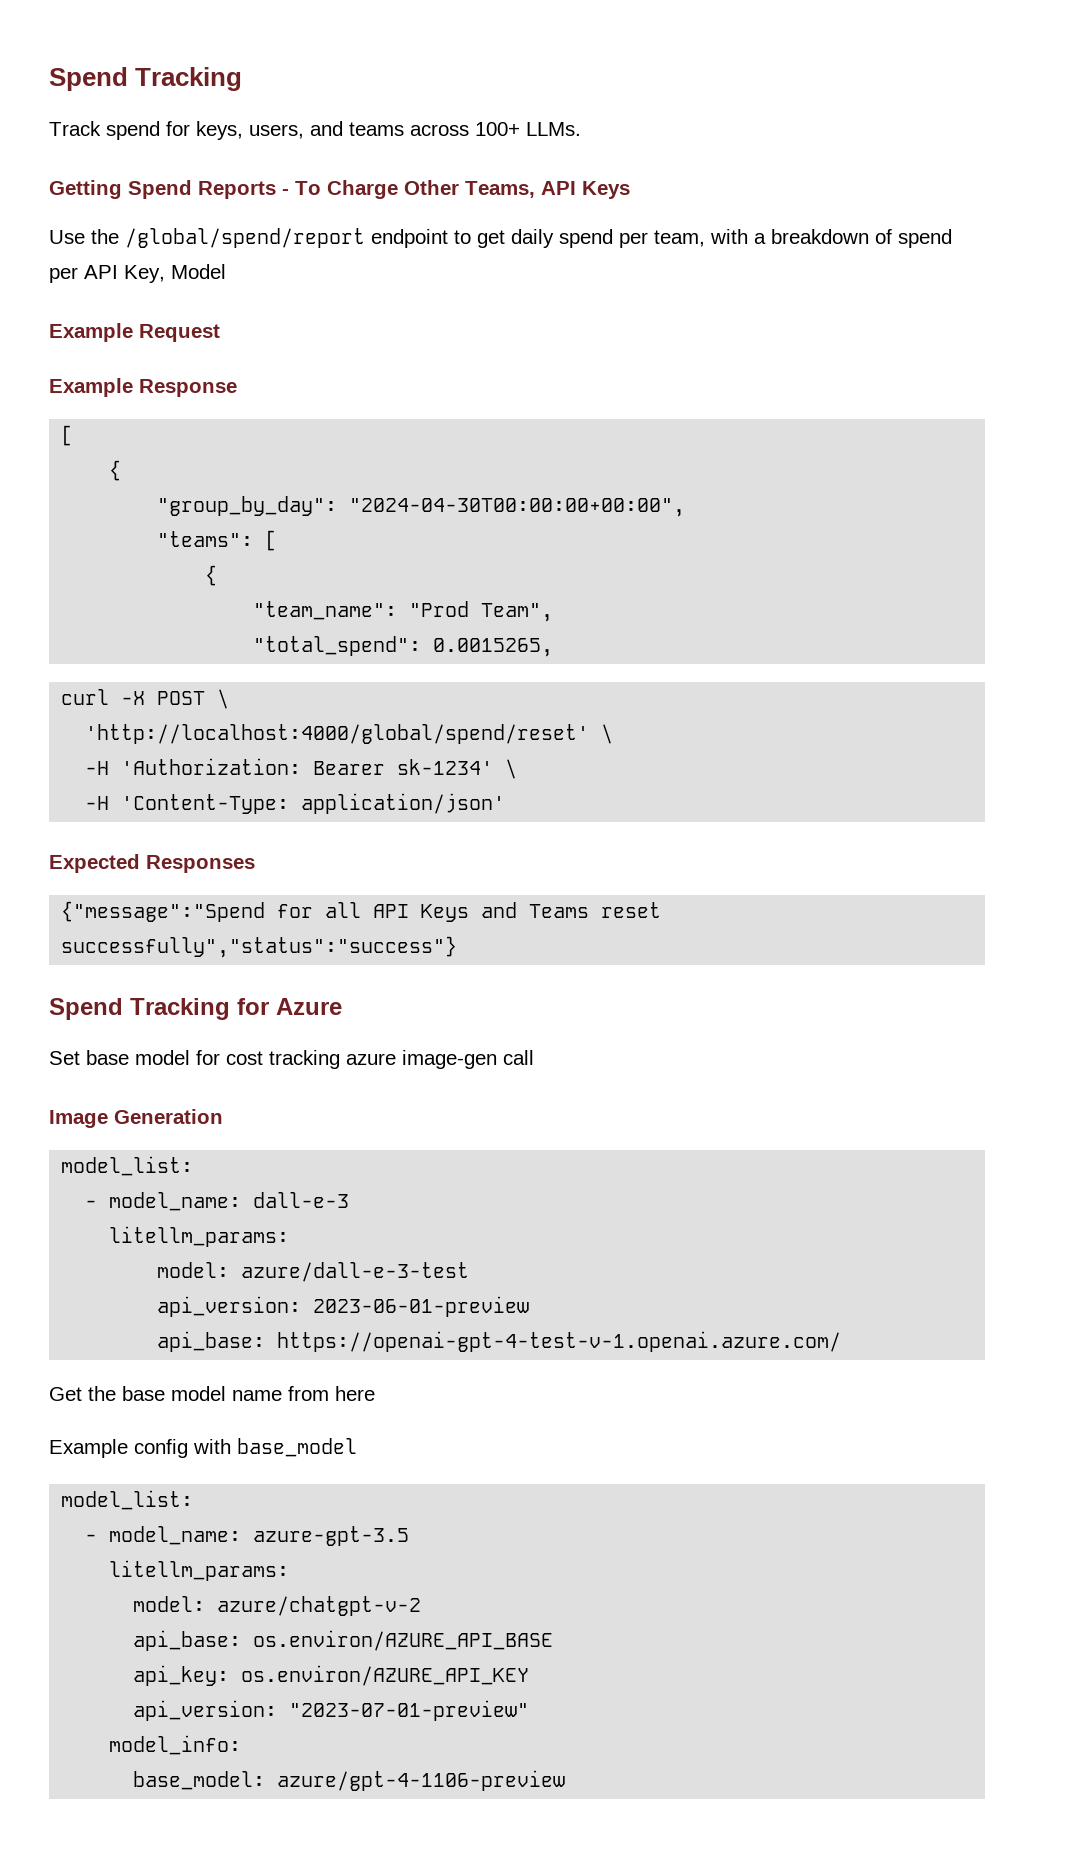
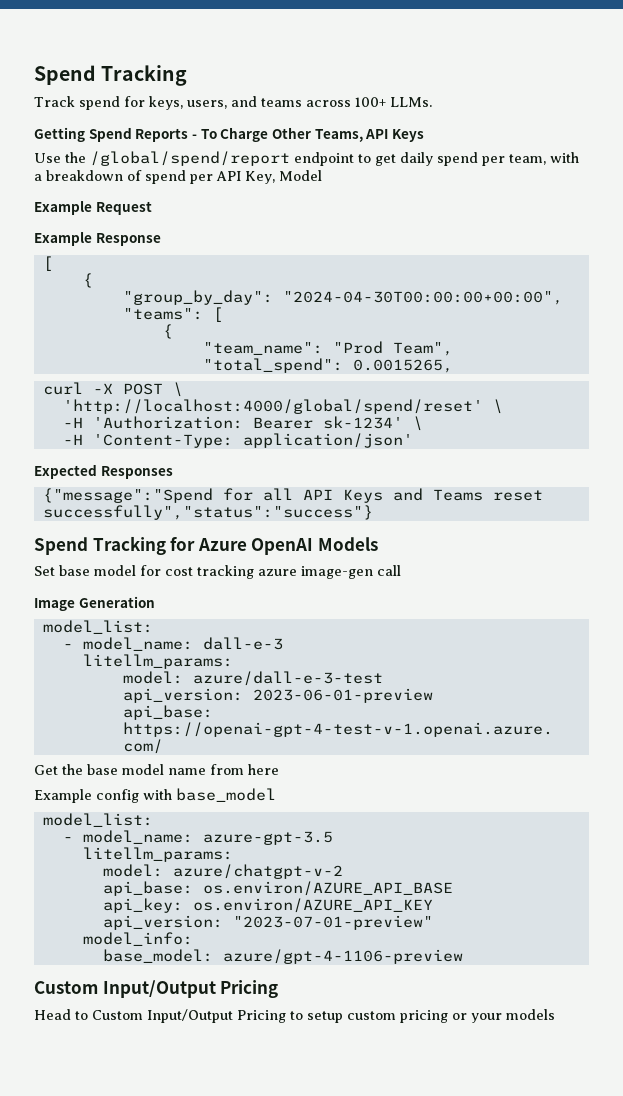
(342, 1006) none -> [251,537,378,555] OpenAI Models
(566, 1780) none -> [34,980,279,998] [34,1009,555,1023] // Custom Input/Output Pricing // Head to Custom Input/Output Pricing to setup custom pricing or your models

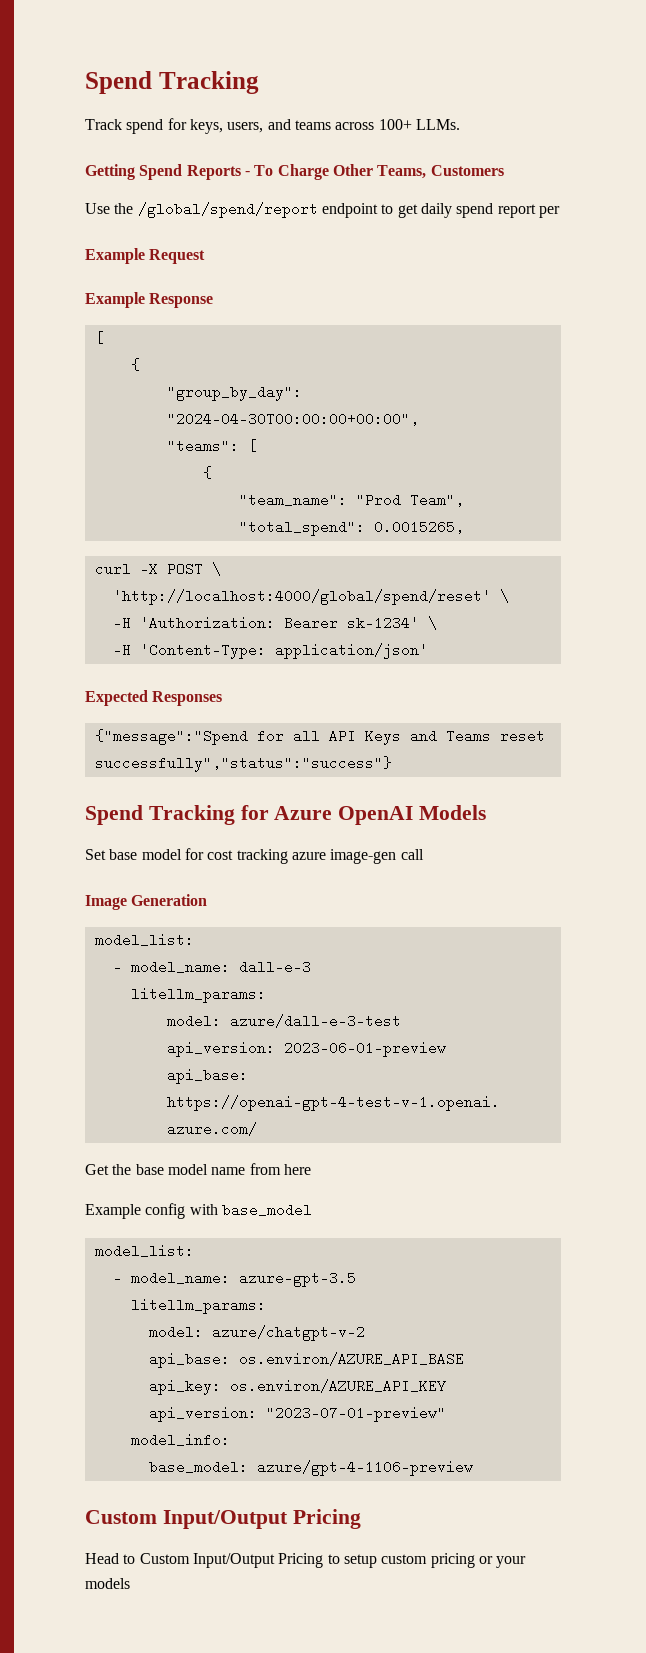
[365,129,424,142] API Keys -> [430,165,504,176] Customers
[482,152,579,166] [34,170,322,184] per team, with a breakdown of spend per API Key, Model -> [497,204,560,218] report per

